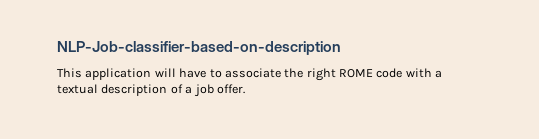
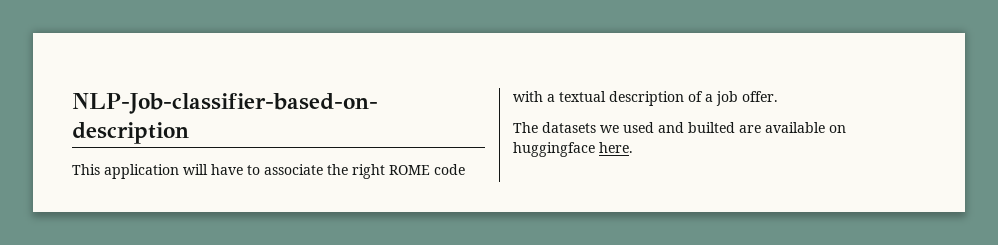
(245, 89) none -> [513,122,846,133] [513,142,633,157] // The datasets we used and builted are available on huggingface here.

